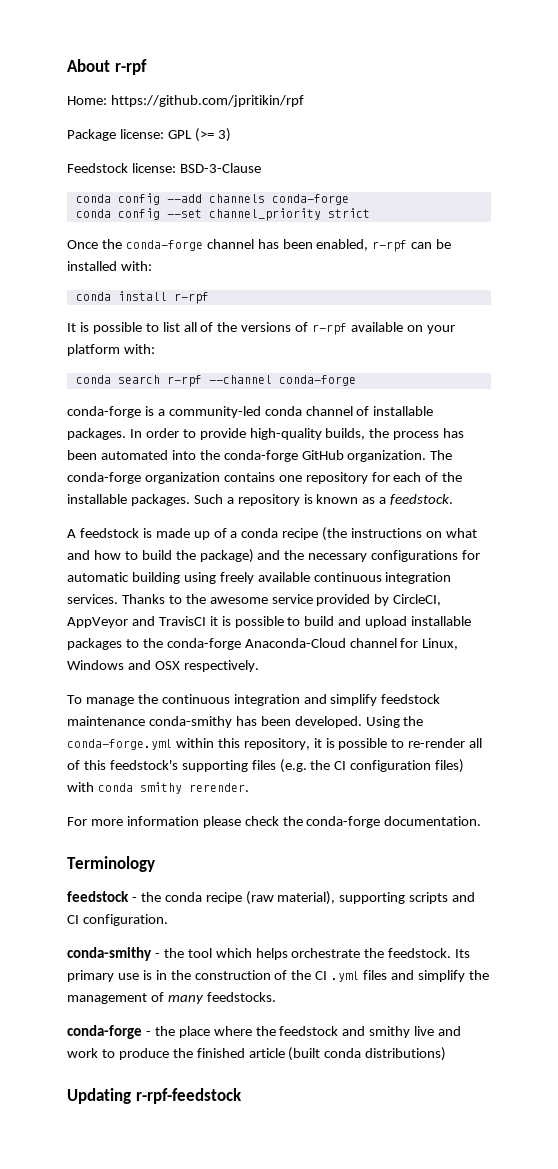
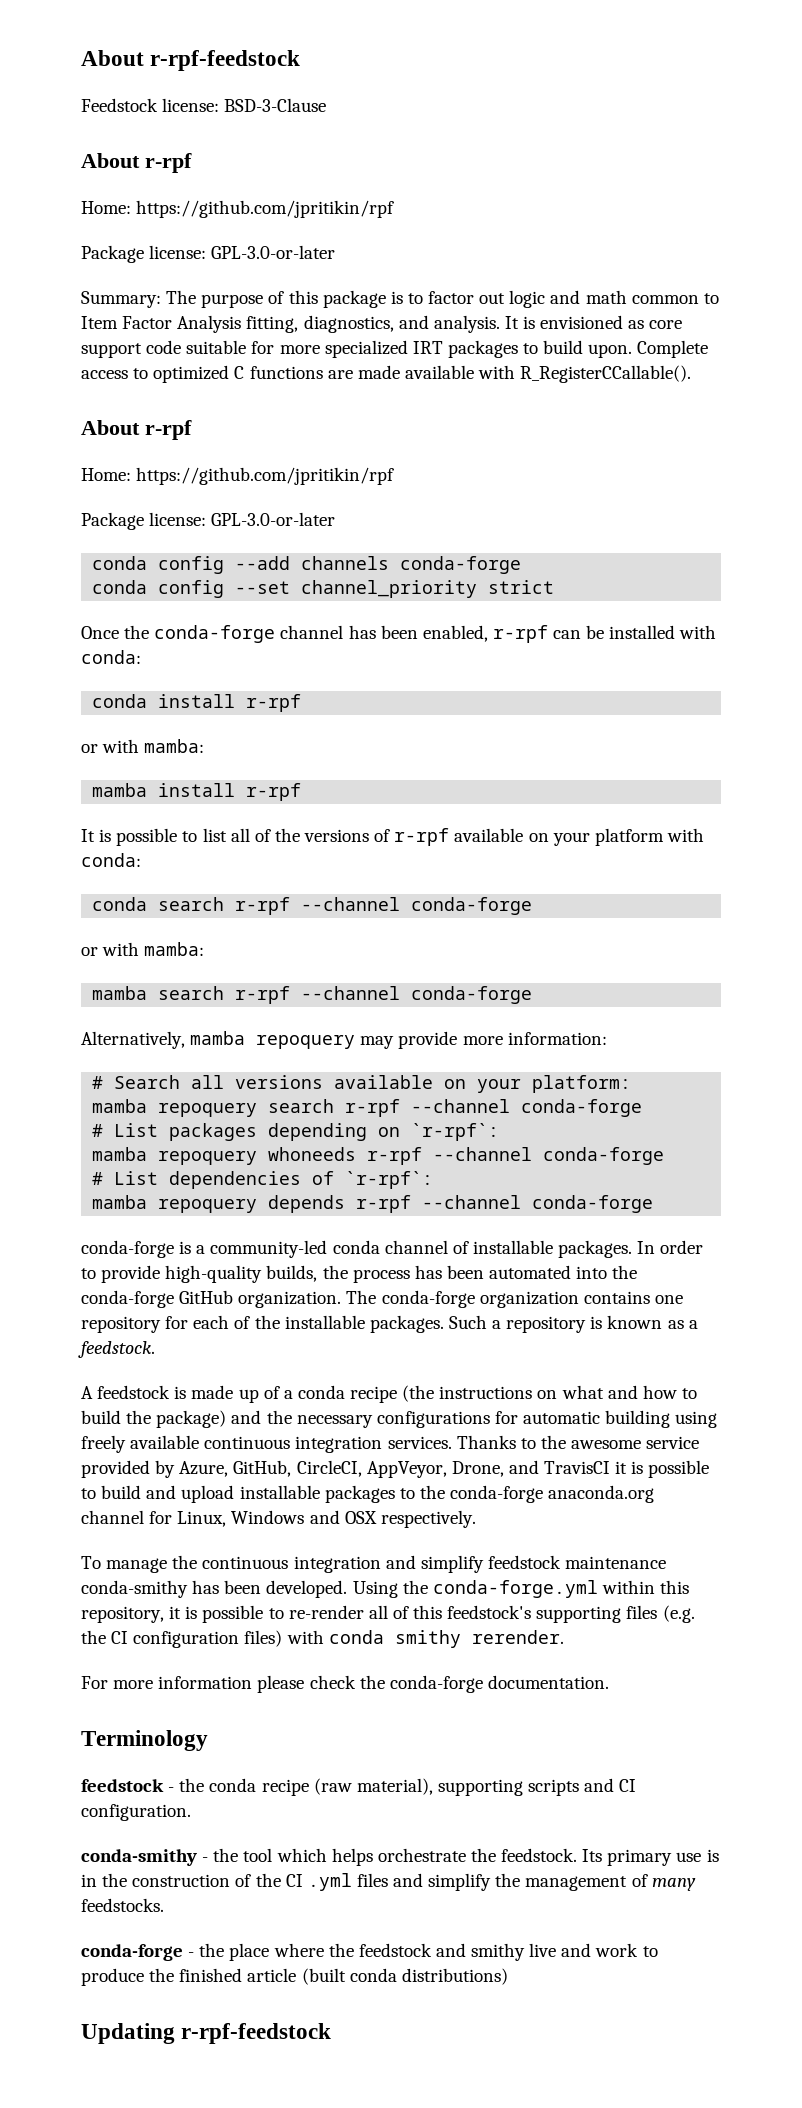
[67,59,147,75] [67,95,304,107] [67,128,231,142] [67,163,261,173] About r-rpf // Home: https://github.com/jpritikin/rpf // Package license: GPL (>= 3) // Feedstock license: BSD-3-Clause -> [81,50,301,71] [81,98,327,112] [81,153,192,173] [81,200,395,218] [81,245,336,263] [81,290,719,308] [81,315,683,333] [81,340,709,358] [81,365,692,383] [81,420,192,440] [81,467,395,485] [81,512,336,530] About r-rpf-feedstock // Feedstock license: BSD-3-Clause // About r-rpf // Home: https://github.com/jpritikin/rpf // Package license: GPL-3.0-or-later // Summary: The purpose of this package is to factor out logic and math common to Item Factor Analysis fitting, diagnostics, and analysis. It is envisioned as core support code suitable for more specialized IRT packages to build upon. Complete access to optimized C functions are made available with R_RegisterCCallable(). // About r-rpf // Home: https://github.com/jpritikin/rpf // Package license: GPL-3.0-or-later
[120,261,152,271] with: -> [679,625,717,639] [81,650,141,664] with conda:
(209, 298) none -> [81,739,205,753] [92,783,302,801] // or with mamba: // mamba install r-rpf
[123,344,155,354] with: -> [666,828,704,842] [81,853,141,867] with conda:
(356, 380) none -> [81,942,205,956] [92,986,533,1004] [81,1031,607,1049] [92,1075,632,1093] [92,1099,643,1117] [92,1123,500,1141] [92,1147,665,1165] [92,1171,434,1189] [92,1195,654,1213] // or with mamba: // mamba search r-rpf --channel conda-forge // Alternatively, mamba repoquery may provide more information: // # Search all versions available on your platform: // mamba repoquery search r-rpf --channel conda-forge // # List packages depending on `r-rpf`: // mamba repoquery whoneeds r-rpf --channel conda-forge // # List dependencies of `r-rpf`: // mamba repoquery depends r-rpf --channel conda-forge
[393,594,442,606] [67,617,128,628] CircleCI, AppVeyor -> [179,1460,504,1478] Azure, GitHub, CircleCI, AppVeyor, Drone,
[244,638,346,648] Anaconda-Cloud -> [548,1485,655,1503] anaconda.org

